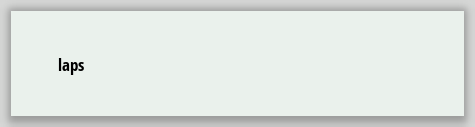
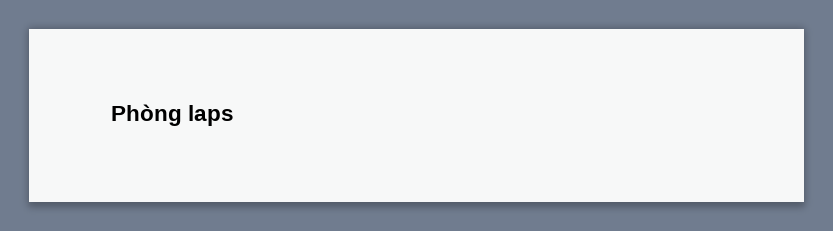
(58, 66) none -> [111,104,182,126] Phòng

